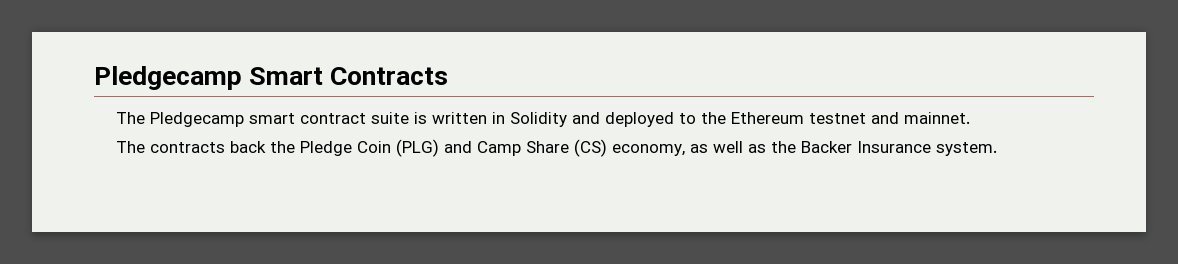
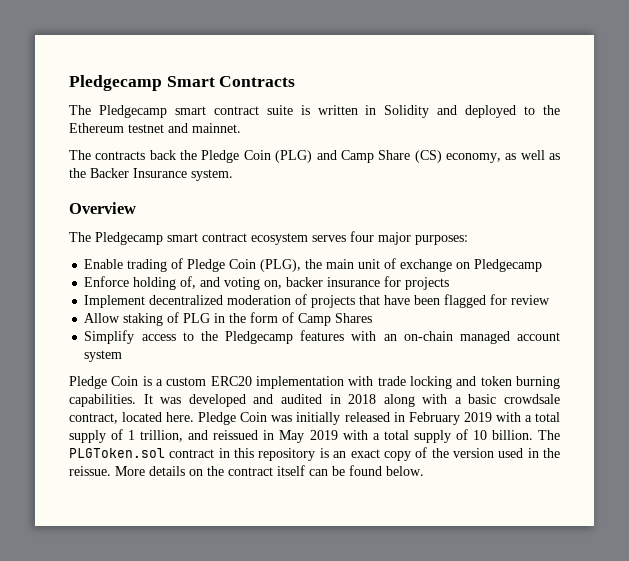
(998, 149) none -> [69,202,136,214] [69,231,468,245] [84,258,543,272] [84,276,450,290] [84,294,551,308] [84,312,373,326] [84,330,561,344] [84,350,123,362] [69,376,560,389] [69,394,560,407] [69,412,561,425] [69,429,560,443] [69,447,560,461] [69,465,424,476] // Overview // The Pledgecamp smart contract ecosystem serves four major purposes: // Enable trading of Pledge Coin (PLG), the main unit of exchange on Pledgecamp // Enforce holding of, and voting on, backer insurance for projects // Implement decentralized moderation of projects that have been flagged for review // Allow staking of PLG in the form of Camp Shares // Simplify access to the Pledgecamp features with an on-chain managed account system // Pledge Coin is a custom ERC20 implementation with trade locking and token burning capabilities. It was developed and audited in 2018 along with a basic crowdsale contract, located here. Pledge Coin was initially released in February 2019 with a total supply of 1 trillion, and reissued in May 2019 with a total supply of 10 billion. The PLGToken.sol contract in this repository is an exact copy of the version used in the reissue. More details on the contract itself can be found below.

